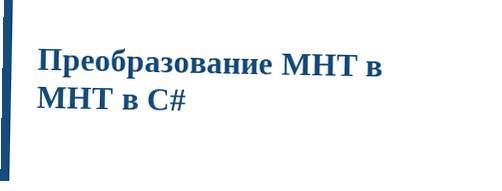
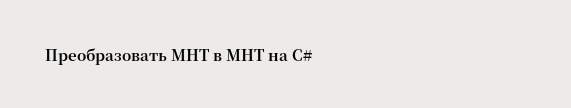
[37,46,273,82] Преобразование -> [45,48,167,65] Преобразовать
[120,94,139,110] в -> [268,53,289,61] на

